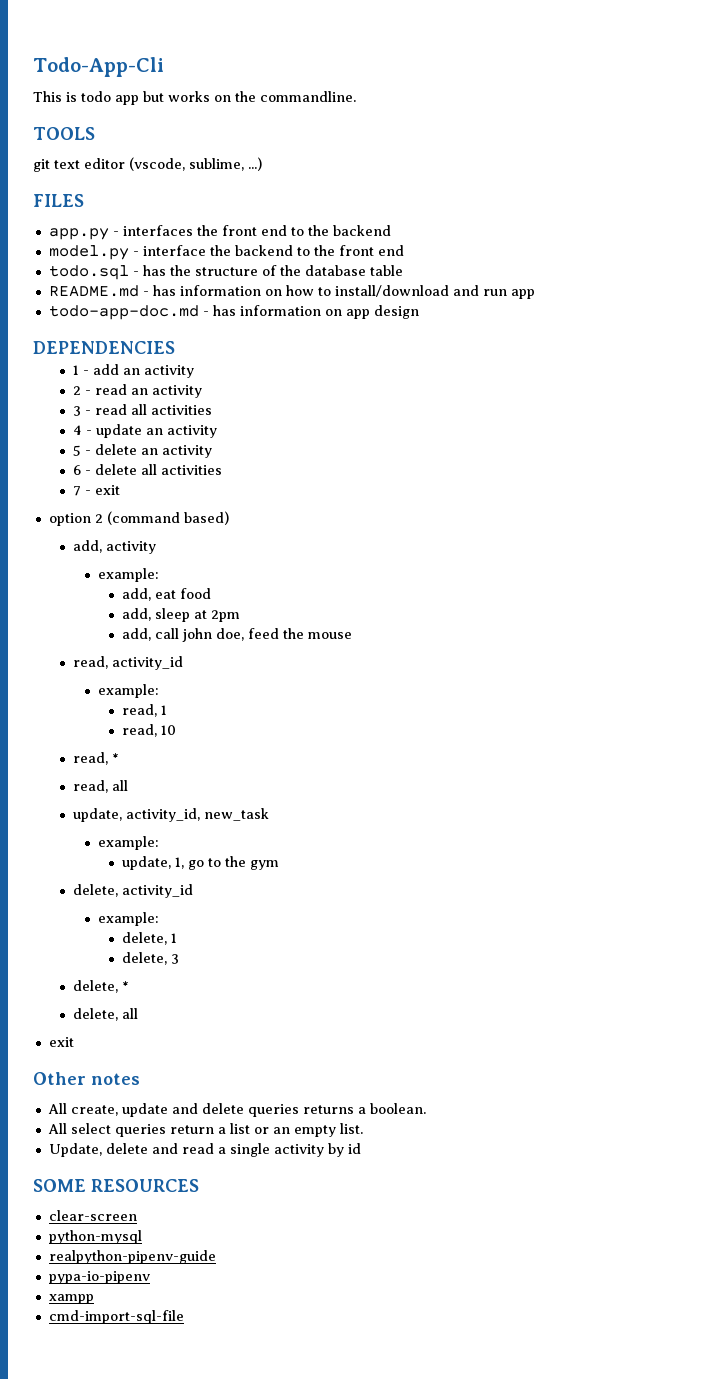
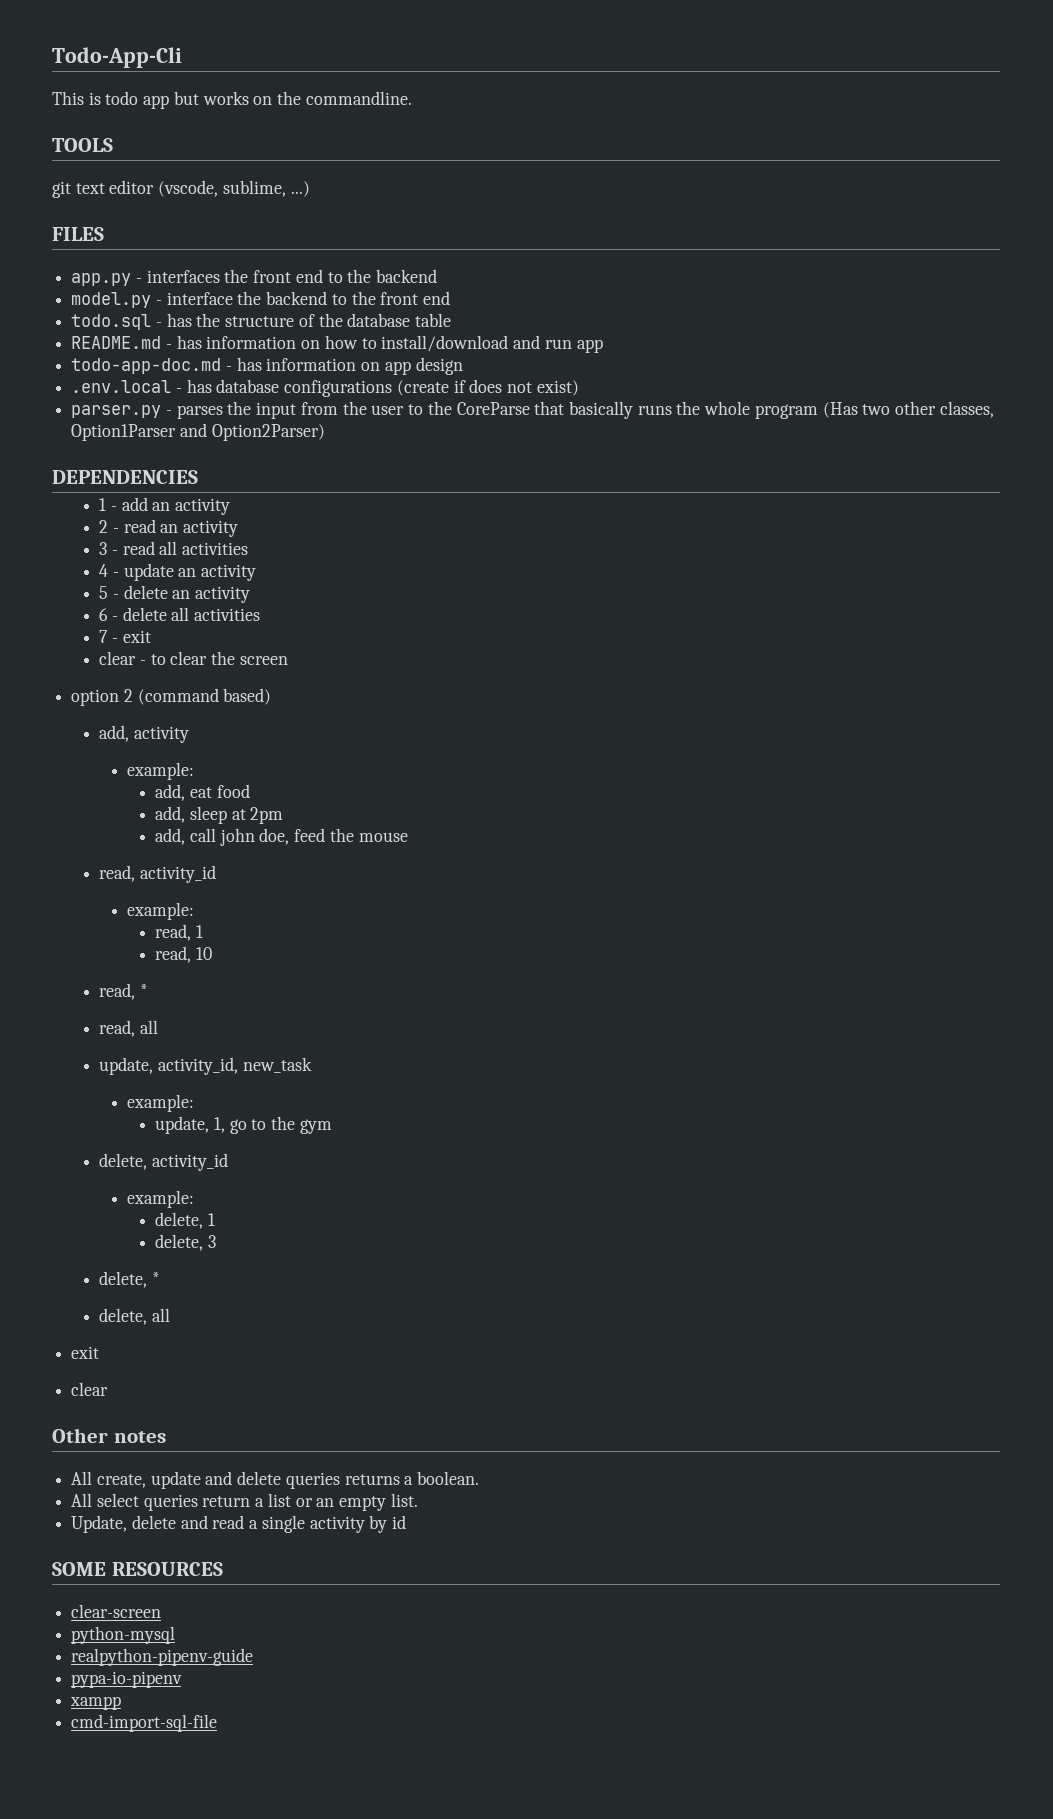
(419, 312) none -> [71,379,579,397] [71,401,994,419] [71,423,325,441] // .env.local - has database configurations (create if does not exist) // parser.py - parses the input from the user to the CoreParse that basically runs the whole program (Has two other classes, Option1Parser and Option2Parser)
(121, 490) none -> [99,651,288,665] // clear - to clear the screen
(74, 1042) none -> [71,1382,109,1396] // clear

